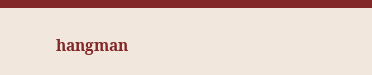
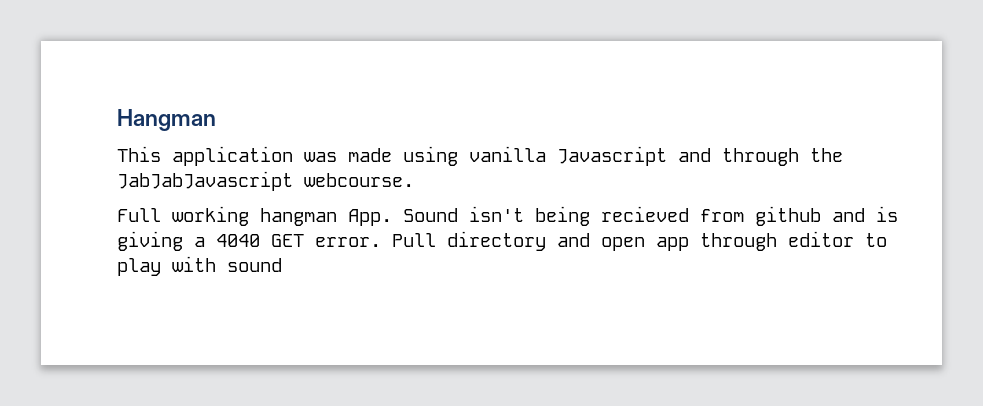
[56,39,128,55] hangman -> [117,109,216,131] [117,146,843,166] [117,171,414,191] [117,206,898,226] [117,231,887,251] [117,256,282,276] Hangman // This application was made using vanilla Javascript and through the JabJabJavascript webcourse. // Full working hangman App. Sound isn't being recieved from github and is giving a 4040 GET error. Pull directory and open app through editor to play with sound

